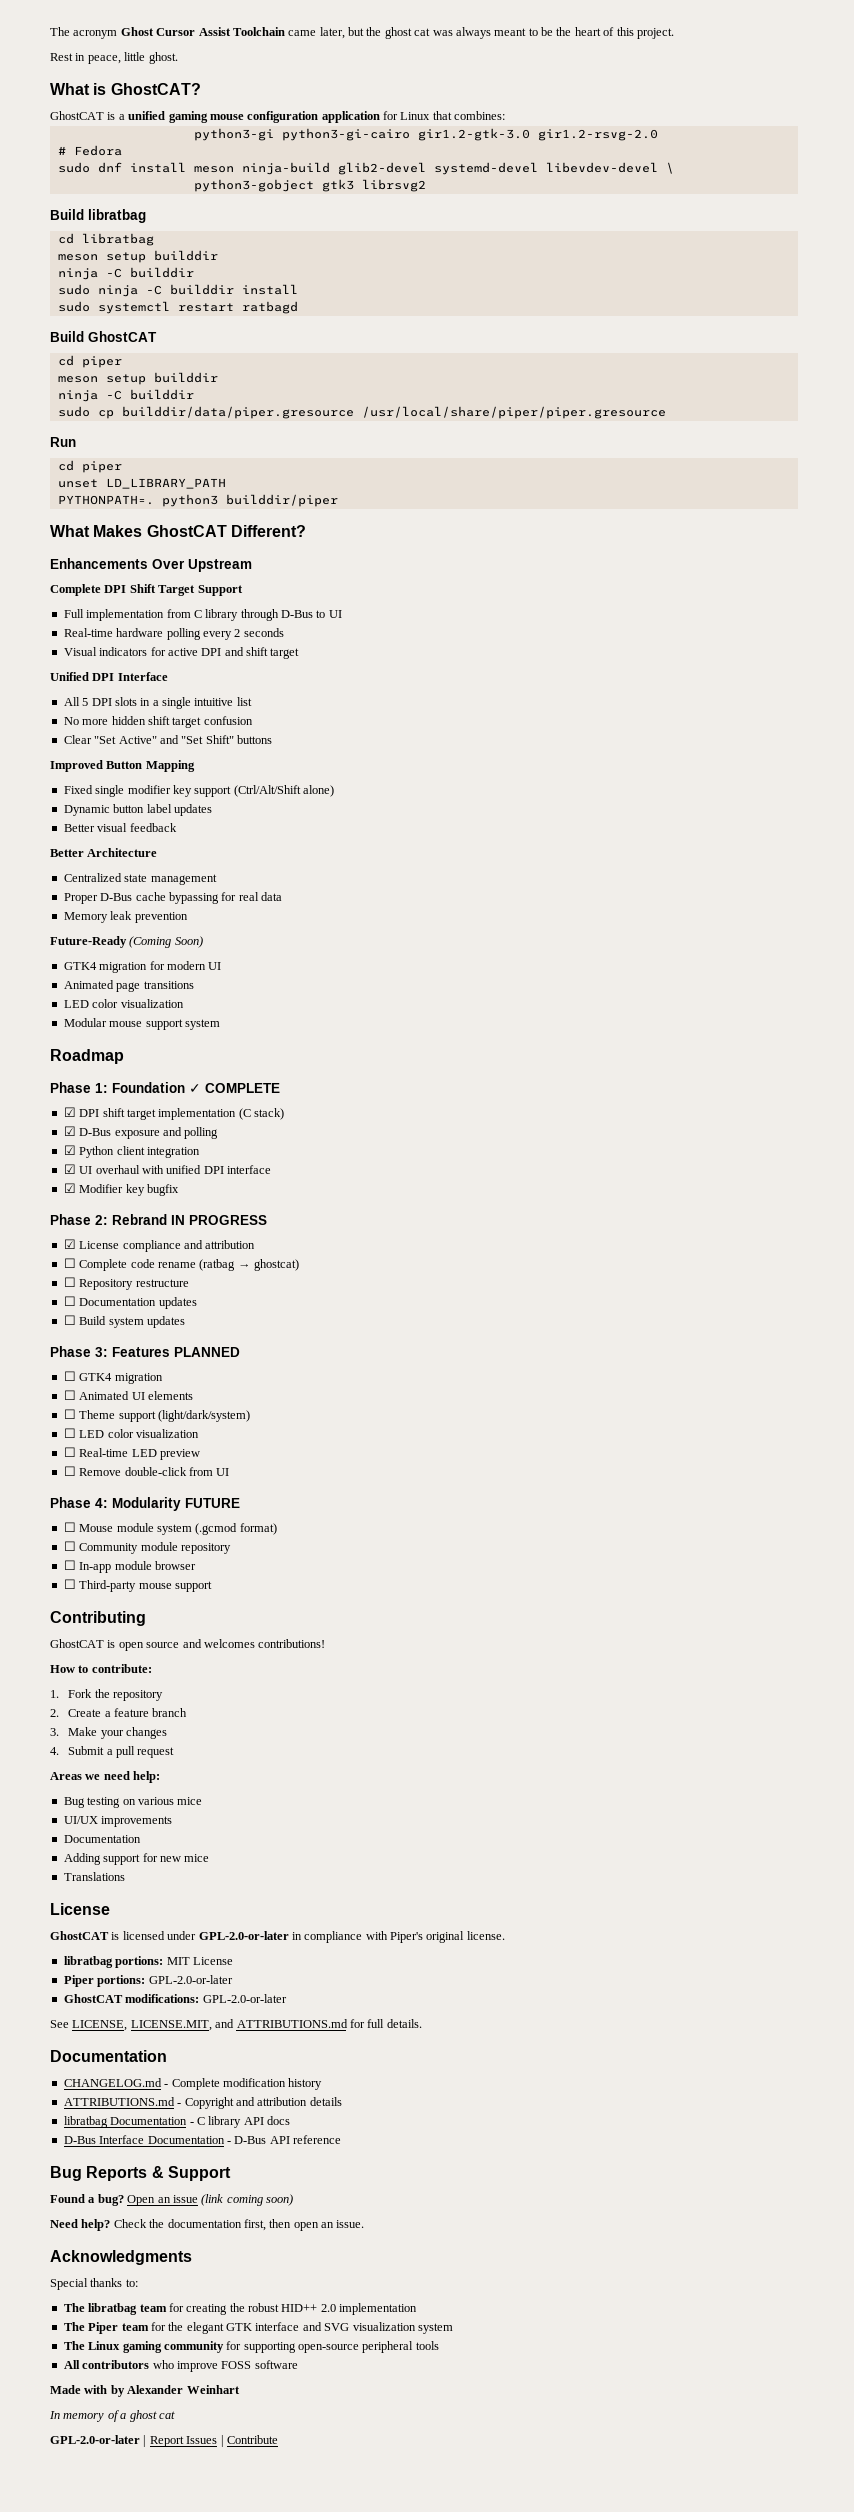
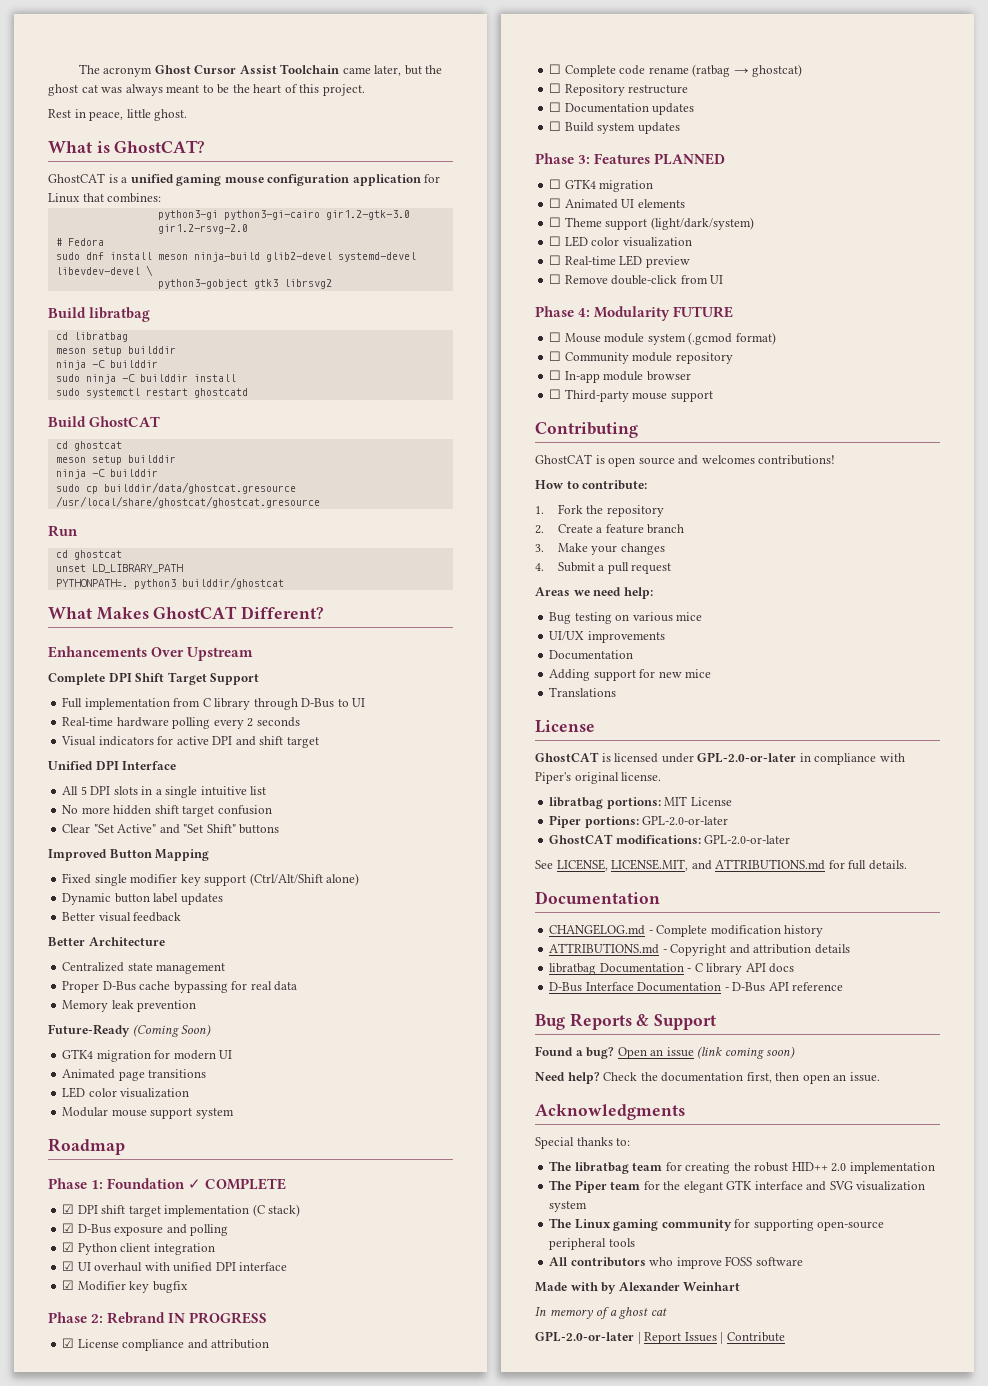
[241,301,298,314] ratbagd -> [193,388,248,398] ghostcatd
[81,356,122,368] piper -> [73,441,122,451] ghostcat
[121,406,666,419] builddir/data/piper.gresource /usr/local/share/piper/piper.gresource -> [103,482,296,494] [55,496,320,508] builddir/data/ghostcat.gresource /usr/local/share/ghostcat/ghostcat.gresource
[81,461,122,473] piper -> [73,550,122,560] ghostcat
[225,494,338,507] builddir/piper -> [181,577,284,589] builddir/ghostcat

